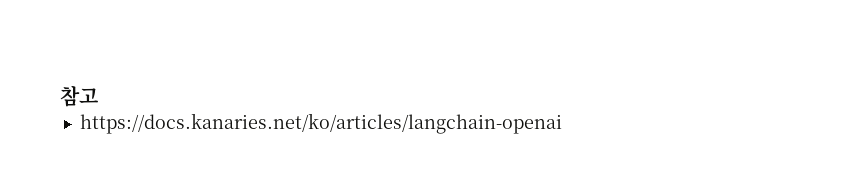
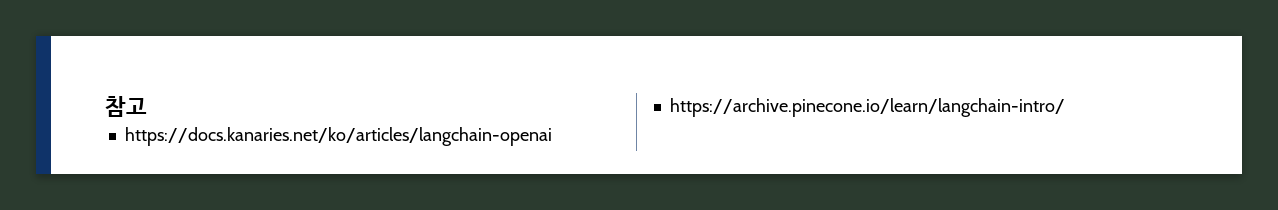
(562, 123) none -> [669,98,1065,117] // https://archive.pinecone.io/learn/langchain-intro/

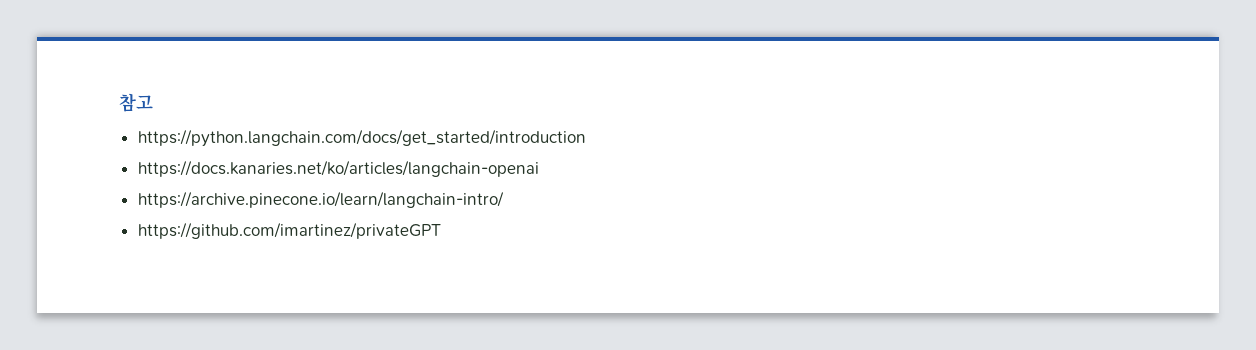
(147, 106) none -> [137,129,586,147] // https://python.langchain.com/docs/get_started/introduction
(1065, 107) none -> [137,222,441,239] // https://github.com/imartinez/privateGPT

